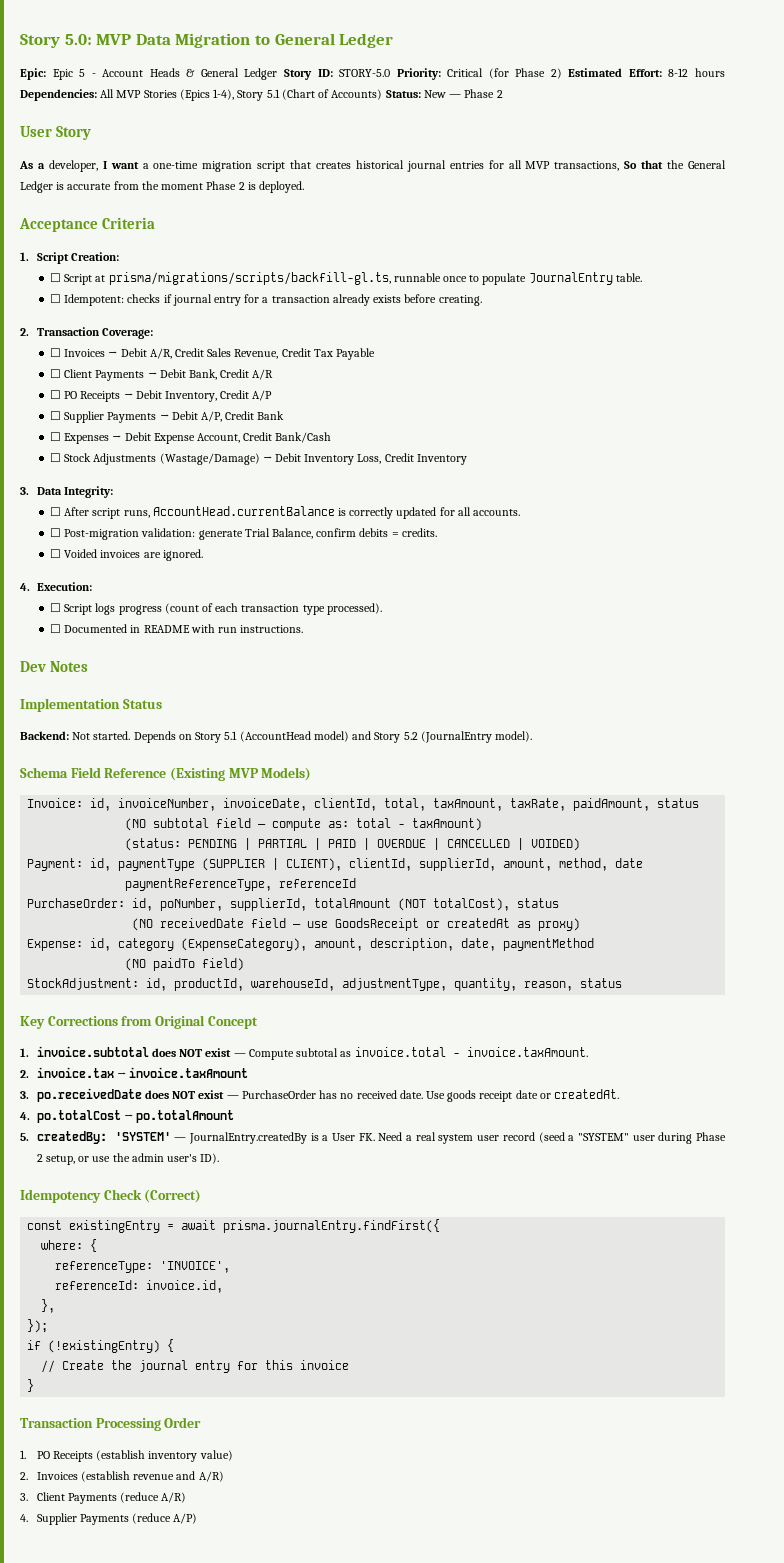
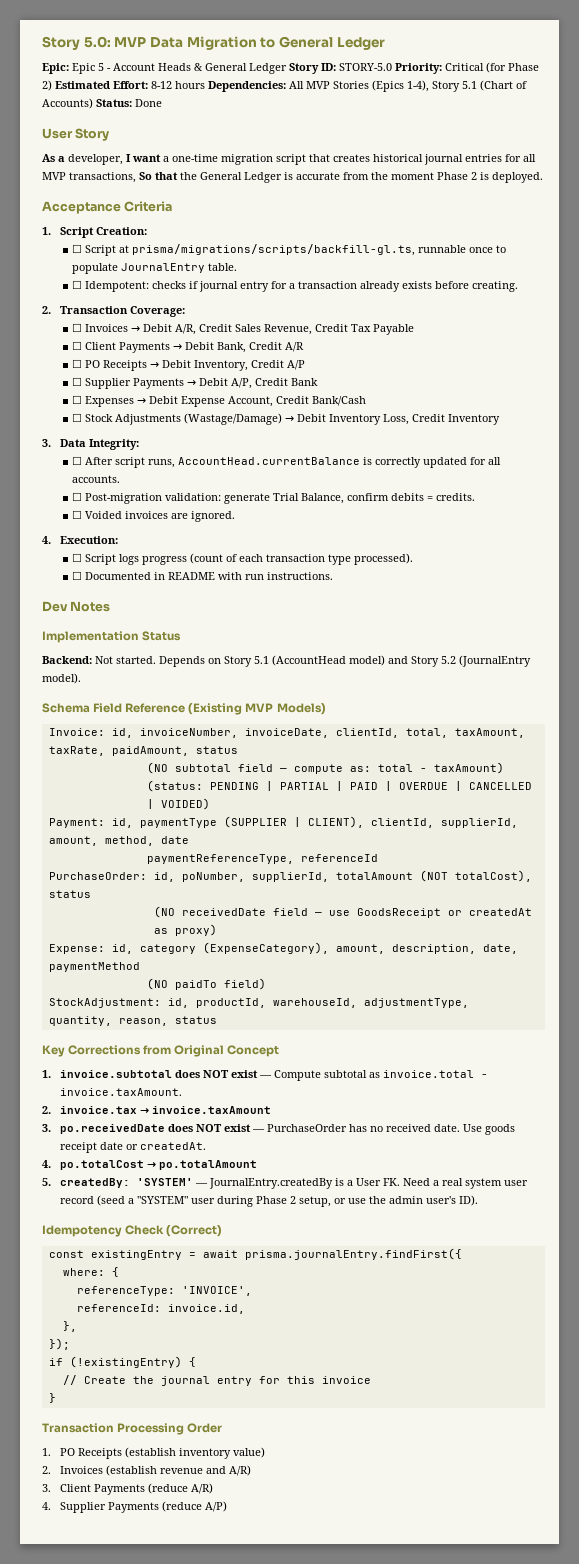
[423,89,503,98] New — Phase 2 -> [135,99,162,107] Done

